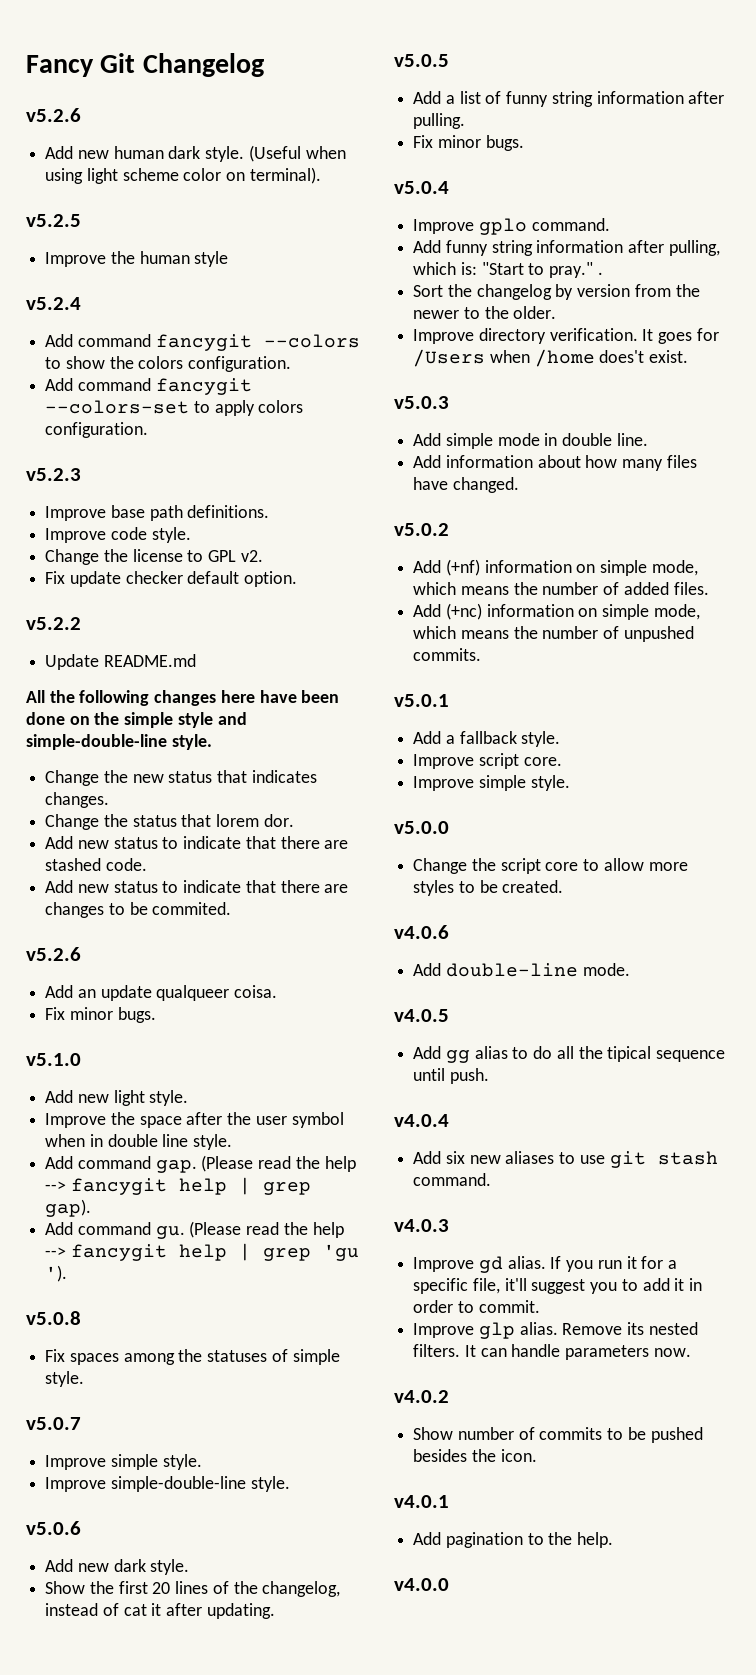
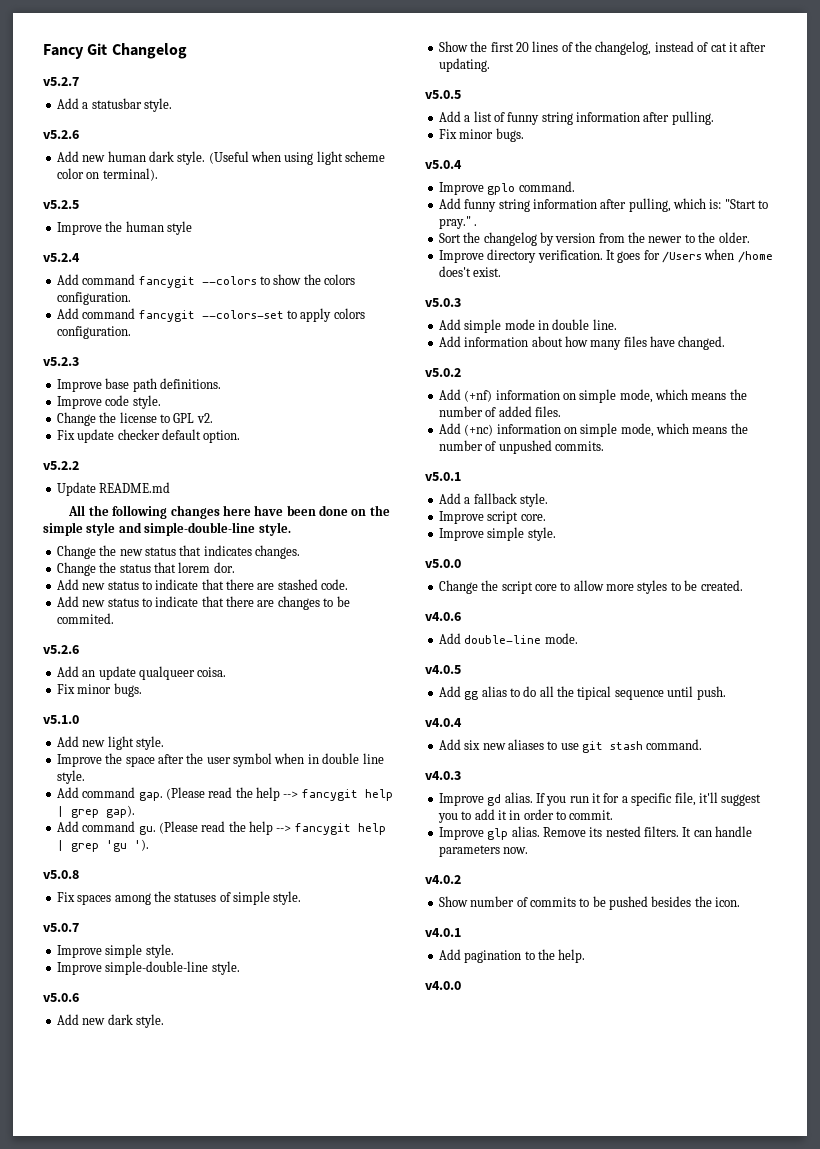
(264, 65) none -> [43,77,79,86] [56,98,172,112] // v5.2.7 // Add a statusbar style.

